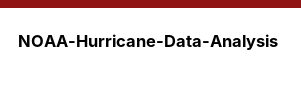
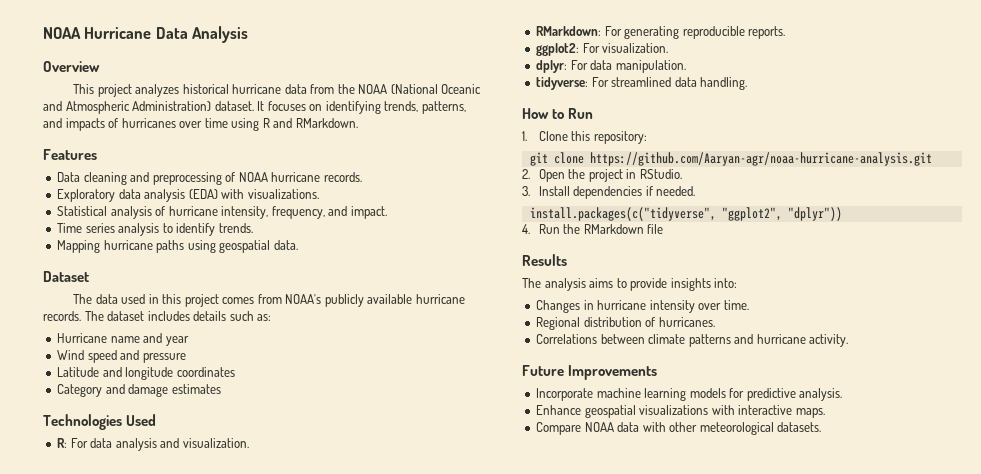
[18,34,278,50] NOAA-Hurricane-Data-Analysis -> [43,26,249,43] [43,61,100,72] [73,84,482,97] [43,101,466,114] [43,118,358,131] [43,149,97,160] [57,172,362,185] [57,189,319,202] [57,206,387,219] [57,223,253,236] [57,240,298,253] [43,271,89,282] [73,294,465,307] [43,311,272,321] [57,333,189,346] [57,350,186,363] [57,367,235,380] [57,384,221,397] [43,414,157,430] [57,438,249,451] [536,26,786,39] [536,43,669,56] [536,60,686,73] [536,77,748,90] [522,108,594,119] [522,131,647,144] [529,152,932,166] [522,169,682,182] [522,186,696,199] [529,207,842,221] [522,224,664,234] [522,254,567,266] [522,278,738,291] [536,300,749,313] [536,317,715,330] [536,334,849,347] [522,365,658,380] [536,388,843,401] [536,405,825,418] [536,422,822,435] NOAA Hurricane Data Analysis // Overview // This project analyzes historical hurricane data from the NOAA (National Oceanic and Atmospheric Administration) dataset. It focuses on identifying trends, patterns, and impacts of hurricanes over time using R and RMarkdown. // Features // Data cleaning and preprocessing of NOAA hurricane records. // Exploratory data analysis (EDA) with visualizations. // Statistical analysis of hurricane intensity, frequency, and impact. // Time series analysis to identify trends. // Mapping hurricane paths using geospatial data. // Dataset // The data used in this project comes from NOAA's publicly available hurricane records. The dataset includes details such as: // Hurricane name and year // Wind speed and pressure // Latitude and longitude coordinates // Category and damage estimates // Technologies Used // R: For data analysis and visualization. // RMarkdown: For generating reproducible reports. // ggplot2: For visualization. // dplyr: For data manipulation. // tidyverse: For streamlined data handling. // How to Run // 1. Clone this repository: // git clone https://github.com/Aaryan-agr/noaa-hurricane-analysis.git // 2. Open the project in RStudio. // 3. Install dependencies if needed. // install.packages(c("tidyverse", "ggplot2", "dplyr")) // 4. Run the RMarkdown file // Results // The analysis aims to provide insights into: // Changes in hurricane intensity over time. // Regional distribution of hurricanes. // Correlations between climate patterns and hurricane activity. // Future Improvements // Incorporate machine learning models for predictive analysis. // Enhance geospatial visualizations with interactive maps. // Compare NOAA data with other meteorological datasets.

